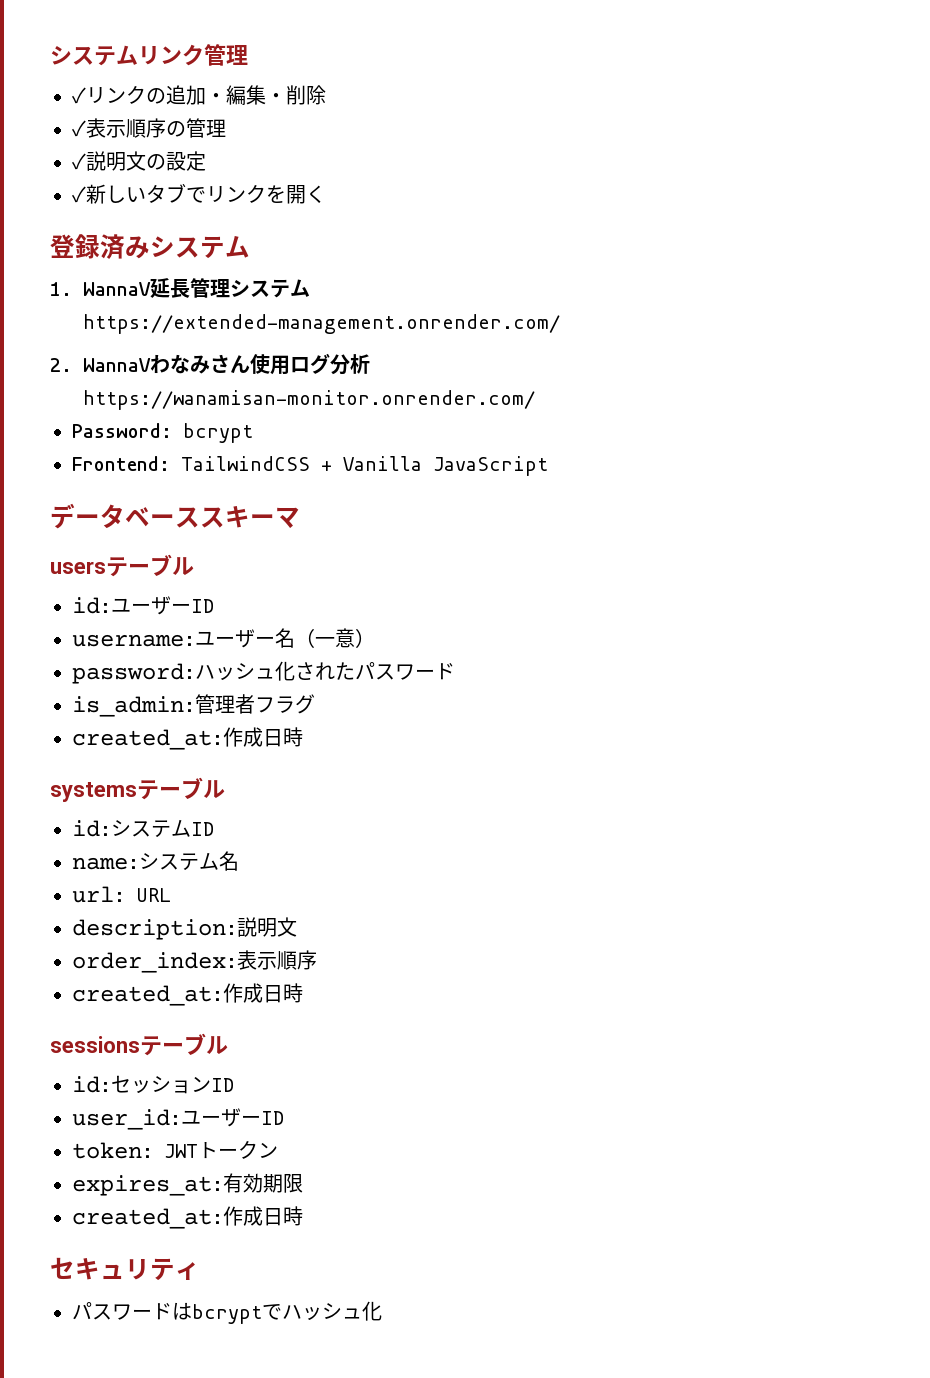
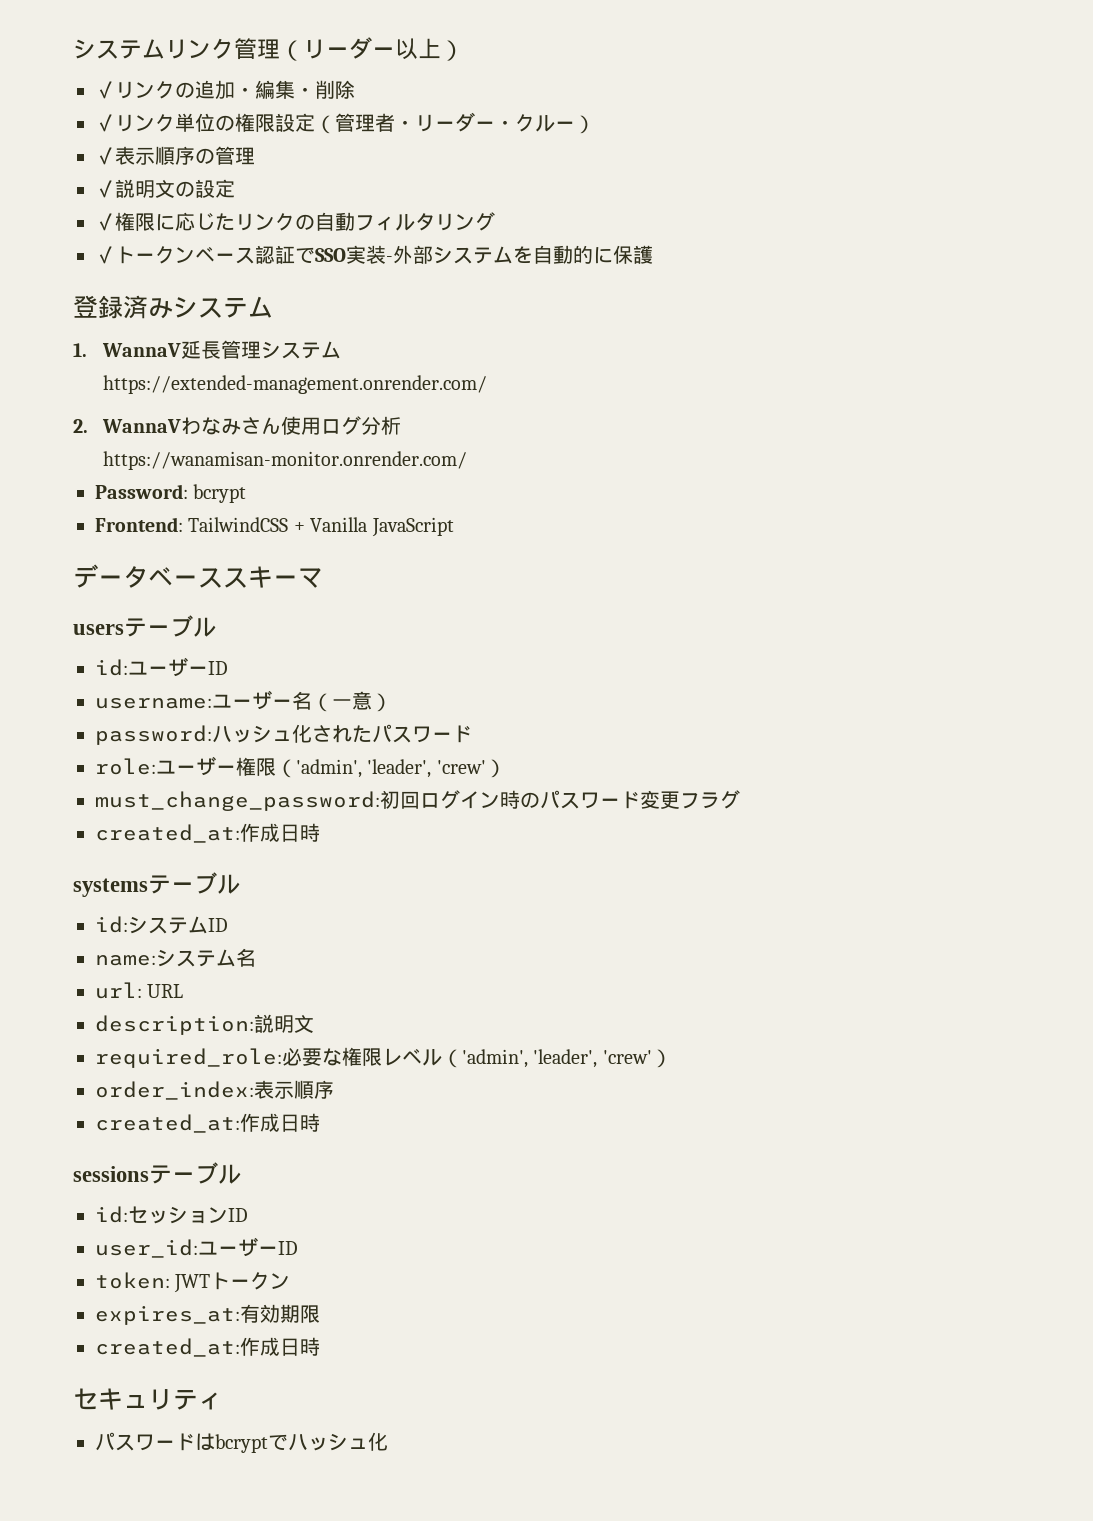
(248, 55) none -> [280,37,464,61] （リーダー以上）
(326, 95) none -> [95,112,595,134] // ✓リンク単位の権限設定（管理者・リーダー・クルー）
[86,183,326,204] 新しいタブでリンクを開く -> [115,212,495,231] [95,245,653,264] 権限に応じたリンクの自動フィルタリング // ✓トークンベース認証でSSO実装-外部システムを自動的に保護
[72,694,255,717] is_admin:管理者 -> [95,756,506,778] [95,790,680,811] role:ユーザー権限（'admin', 'leader', 'crew'） // must_change_password:初回ログイン時のパスワード変更
(297, 927) none -> [95,1047,672,1068] // required_role:必要な権限レベル（'admin', 'leader', 'crew'）

